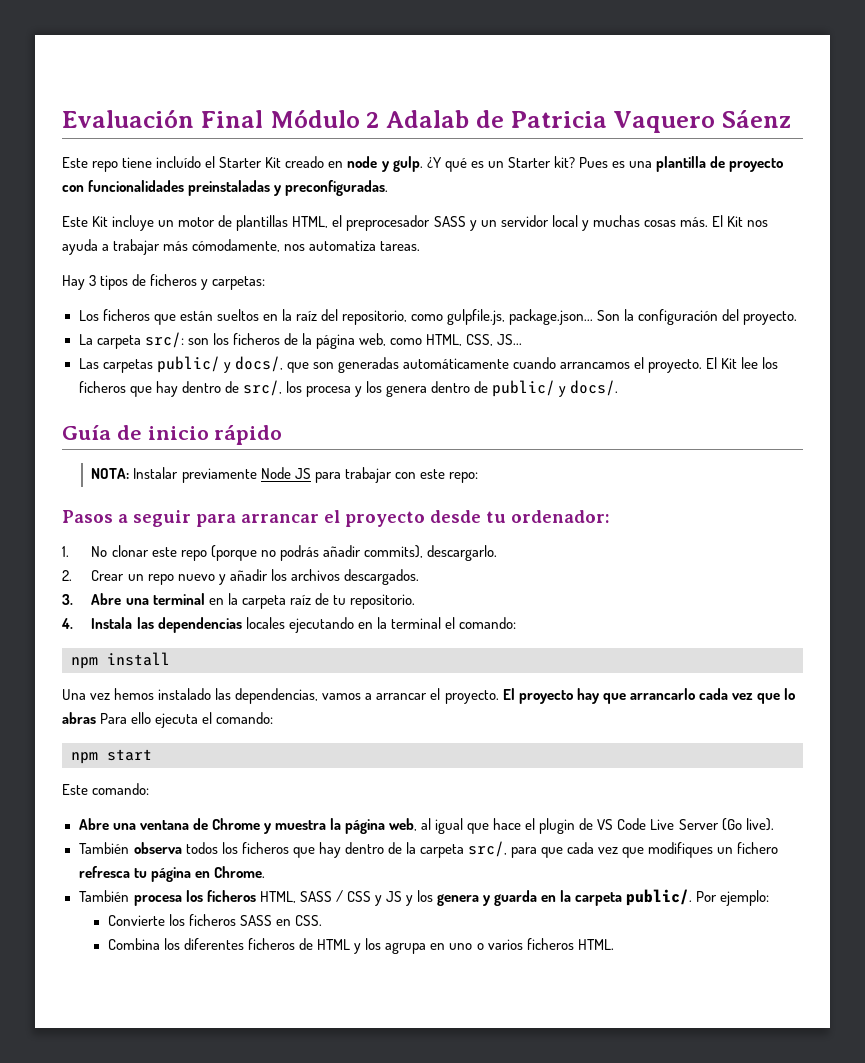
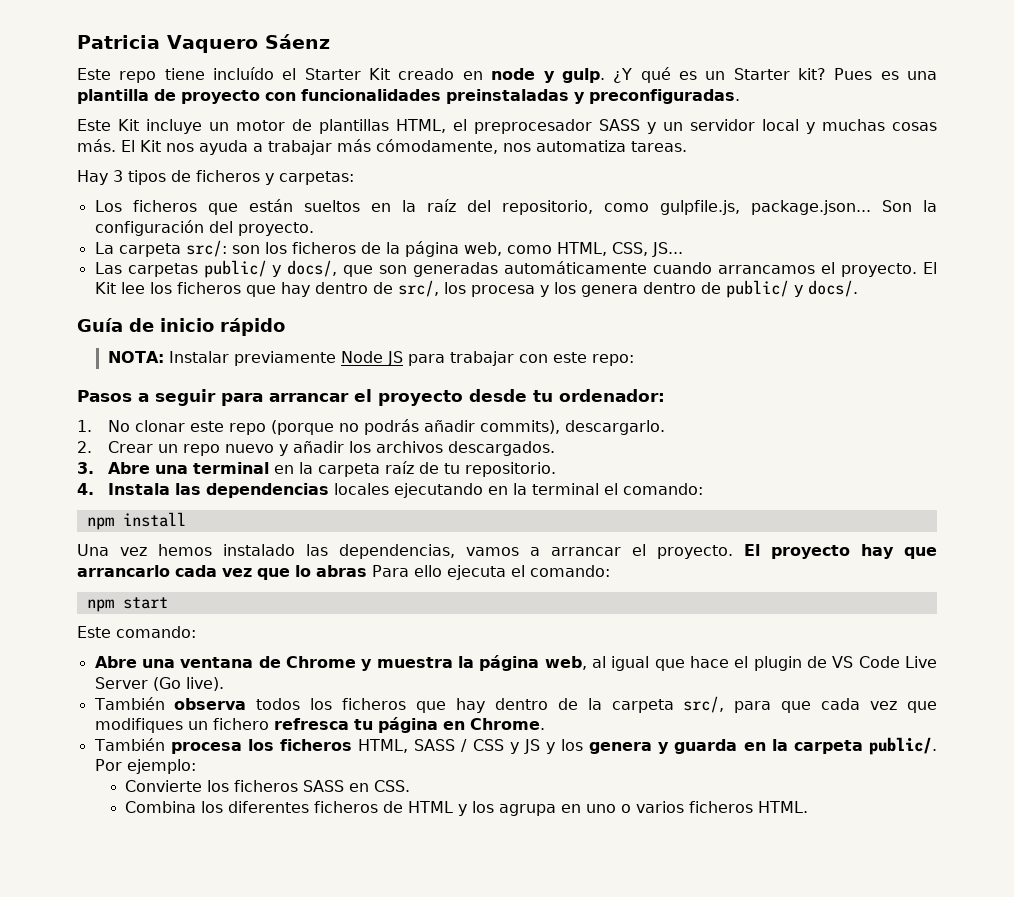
[62,109,504,128] Evaluación Final Módulo 2 Adalab de -> (77, 42) none

